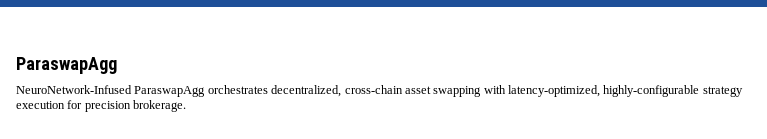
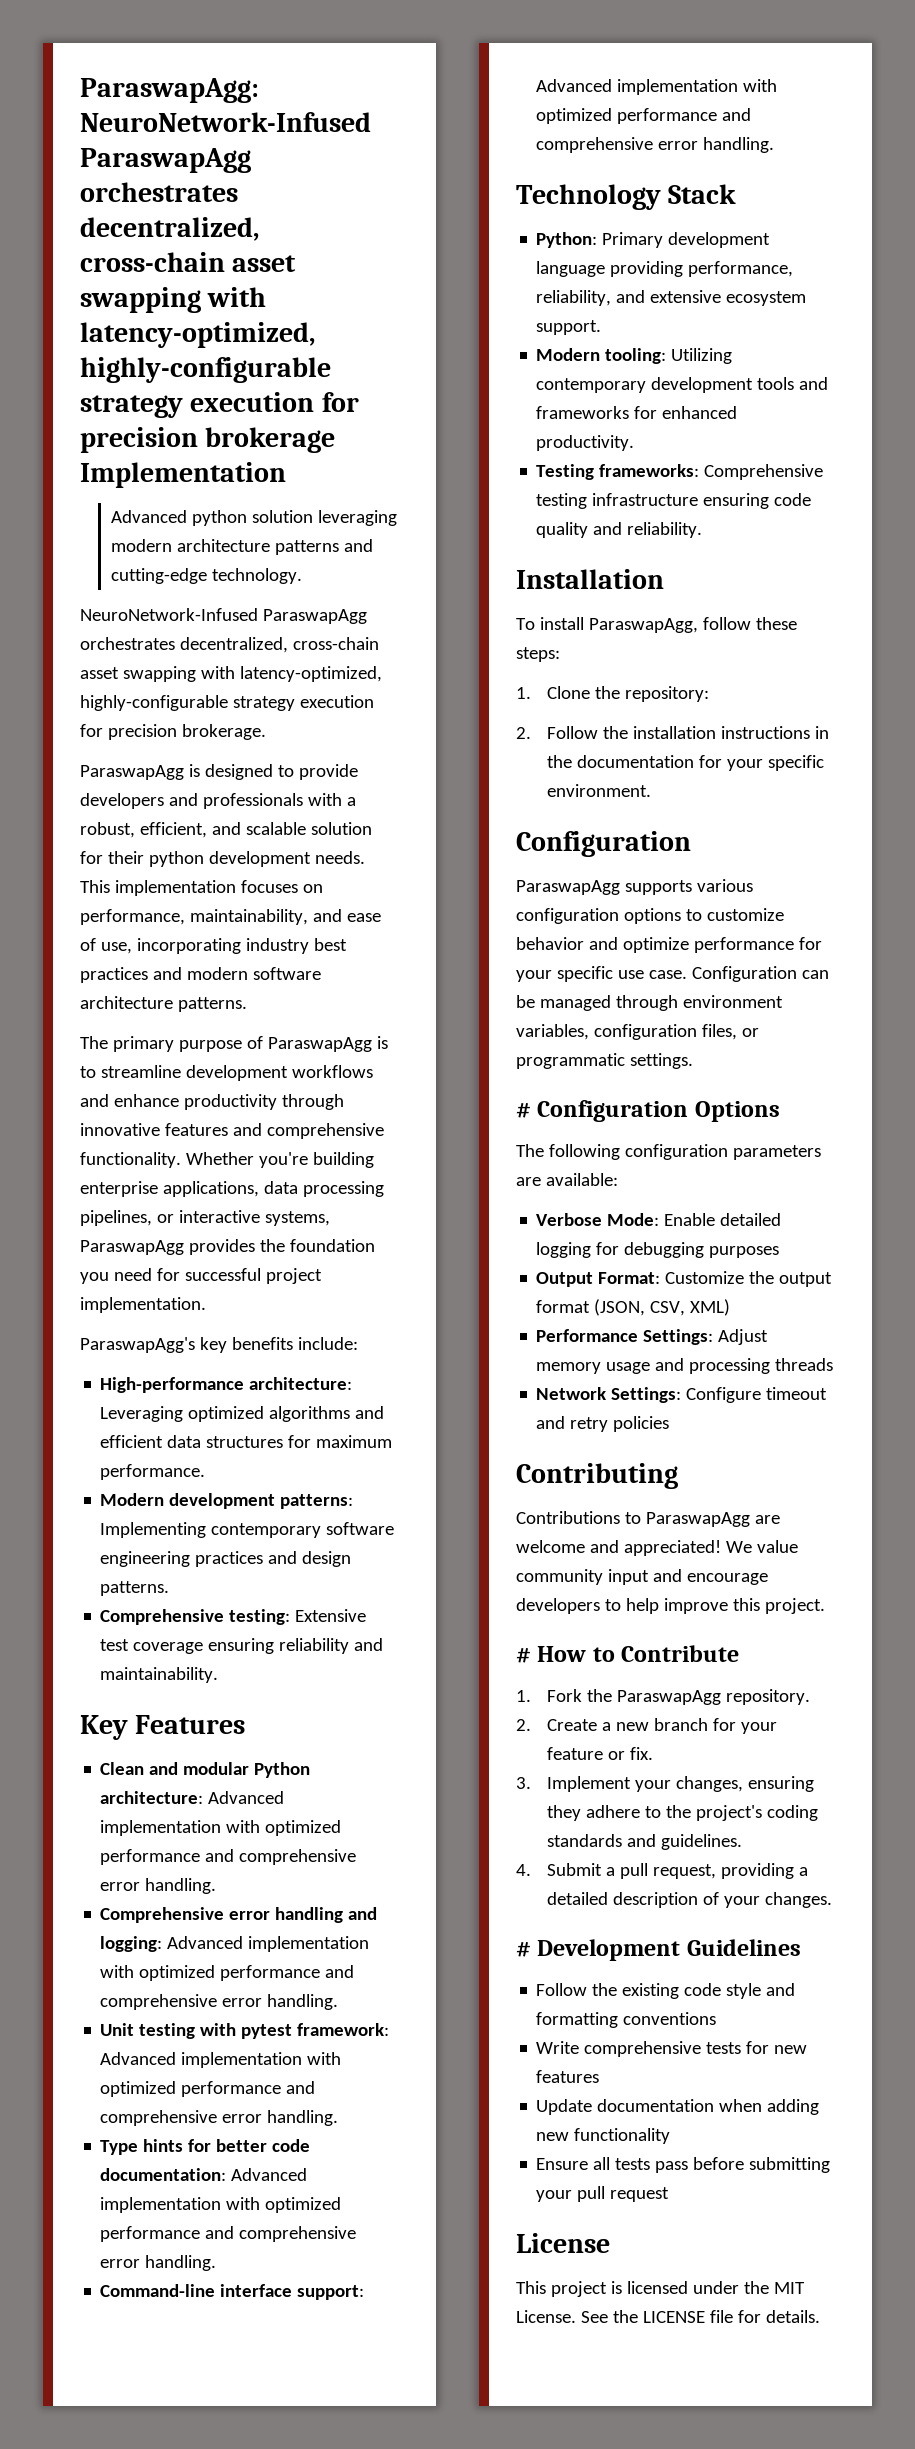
[16,57,117,74] ParaswapAgg -> [80,78,259,103] [80,112,371,132] [80,148,251,173] [80,182,238,202] [80,217,260,241] [80,252,297,272] [80,287,267,313] [80,322,316,348] [80,357,331,383] [80,392,359,418] [80,427,336,453] [80,462,286,488] [111,510,398,526] [111,539,374,555] [111,568,303,584] ParaswapAgg: NeuroNetwork-Infused ParaswapAgg orchestrates decentralized, cross-chain asset swapping with latency-optimized, highly-configurable strategy execution for precision brokerage Implementation // Advanced python solution leveraging modern architecture patterns and cutting-edge technology.
(187, 106) none -> [80,764,358,780] [80,793,356,809] [80,822,372,838] [80,851,365,867] [80,880,323,896] [80,909,381,925] [80,938,347,954] [80,967,321,983] [80,996,247,1012] [80,1036,388,1052] [80,1065,373,1081] [80,1094,344,1110] [80,1123,384,1139] [80,1152,374,1168] [80,1181,384,1197] [80,1210,330,1226] [80,1239,375,1255] [80,1268,322,1284] [80,1297,206,1313] [80,1337,358,1353] [100,1377,353,1393] [100,1406,385,1422] [100,1435,393,1448] [100,1464,206,1480] [100,1493,354,1509] [100,1522,395,1538] [100,1551,352,1567] [100,1581,170,1596] [100,1609,367,1625] [100,1638,384,1654] [100,1667,219,1683] [80,1715,246,1740] [100,1762,311,1778] [100,1791,285,1804] [100,1820,342,1836] [100,1849,357,1865] [100,1878,217,1894] [100,1907,378,1923] [100,1936,370,1952] [100,1965,355,1981] [100,1994,339,2010] [100,2023,390,2039] [100,2052,342,2068] [100,2081,316,2097] [100,2110,339,2126] [100,2139,311,2155] [100,2168,308,2181] [100,2197,342,2213] [100,2226,357,2242] [100,2255,217,2271] [100,2284,365,2300] [536,79,778,95] [536,108,752,124] [536,137,775,153] [516,184,737,210] [536,232,771,248] [536,261,794,277] [536,290,807,306] [536,320,602,335] [536,348,733,364] [536,377,829,393] [536,406,738,419] [536,435,635,451] [536,464,824,480] [536,493,812,509] [536,522,703,538] [516,569,664,589] [516,617,797,633] [516,647,560,662] [516,686,710,702] [516,726,830,739] [547,755,825,771] [547,784,652,797] [516,831,691,857] [516,879,753,895] [516,908,784,924] [516,937,822,953] [516,966,829,982] [516,995,783,1011] [516,1024,759,1040] [516,1053,693,1069] [516,1100,780,1122] [516,1144,821,1160] [516,1173,618,1186] [536,1213,782,1226] [536,1242,780,1258] [536,1271,833,1287] [536,1299,731,1316] [536,1329,769,1345] [536,1358,834,1374] [536,1387,828,1403] [536,1416,670,1432] [516,1463,678,1489] [516,1511,780,1527] [516,1540,798,1556] [516,1569,768,1585] [516,1598,825,1614] [516,1645,740,1663] [516,1689,811,1705] [516,1718,778,1734] [547,1747,654,1760] [516,1776,815,1792] [547,1805,819,1821] [547,1834,743,1850] [516,1863,809,1879] [547,1892,833,1908] [516,1939,801,1961] [536,1983,796,1999] [536,2012,717,2028] [536,2041,808,2057] [536,2070,600,2083] [536,2099,820,2115] [536,2128,671,2144] [536,2157,831,2173] [536,2186,670,2202] [516,2233,610,2253] [516,2281,805,2297] [516,2310,820,2323] // ParaswapAgg is designed to provide developers and professionals with a robust, efficient, and scalable solution for their python development needs. This implementation focuses on performance, maintainability, and ease of use, incorporating industry best practices and modern software architecture patterns. // The primary purpose of ParaswapAgg is to streamline development workflows and enhance productivity through innovative features and comprehensive functionality. Whether you're building enterprise applications, data processing pipelines, or interactive systems, ParaswapAgg provides the foundation you need for successful project implementation. // ParaswapAgg's key benefits include: // High-performance architecture: Leveraging optimized algorithms and efficient data structures for maximum performance. // Modern development patterns: Implementing contemporary software engineering practices and design patterns. // Comprehensive testing: Extensive test coverage ensuring reliability and maintainability. // Key Features // Clean and modular Python architecture: Advanced implementation with optimized performance and comprehensive error handling. // Comprehensive error handling and logging: Advanced implementation with optimized performance and comprehensive error handling. // Unit testing with pytest framework: Advanced implementation with optimized performance and comprehensive error handling. // Type hints for better code documentation: Advanced implementation with optimized performance and comprehensive error handling. // Command-line interface support: Advanced implementation with optimized performance and comprehensive error handling. // Technology Stack // Python: Primary development language providing performance, reliability, and extensive ecosystem support. // Modern tooling: Utilizing contemporary development tools and frameworks for enhanced productivity. // Testing frameworks: Comprehensive testing infrastructure ensuring code quality and reliability. // Installation // To install ParaswapAgg, follow these steps: // 1. Clone the repository: // 2. Follow the installation instructions in the documentation for your specific environment. // Configuration // ParaswapAgg supports various configuration options to customize behavior and optimize performance for your specific use case. Configuration can be managed through environment variables, configuration files, or programmatic settings. // # Configuration Options // The following configuration parameters are available: // Verbose Mode: Enable detailed logging for debugging purposes // Output Format: Customize the output format (JSON, CSV, XML) // Performance Settings: Adjust memory usage and processing threads // Network Settings: Configure timeout and retry policies // Contributing // Contributions to ParaswapAgg are welcome and appreciated! We value community input and encourage developers to help improve this project. // # How to Contribute // 1. Fork the ParaswapAgg repository. // 2. Create a new branch for your feature or fix. // 3. Implement your changes, ensuring they adhere to the project's coding standards and guidelines. // 4. Submit a pull request, providing a detailed description of your changes. // # Development Guidelines // Follow the existing code style and formatting conventions // Write comprehensive tests for new features // Update documentation when adding new functionality // Ensure all tests pass before submitting your pull request // License // This project is licensed under the MIT License. See the LICENSE file for details.

